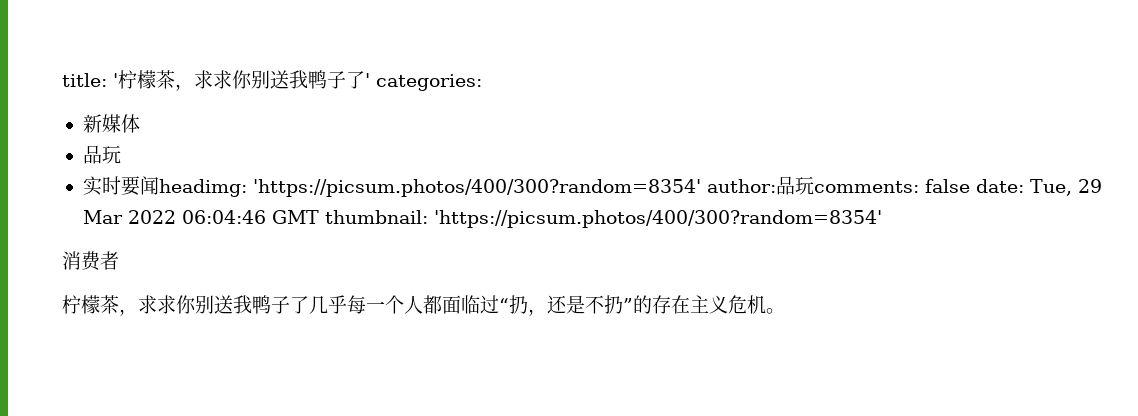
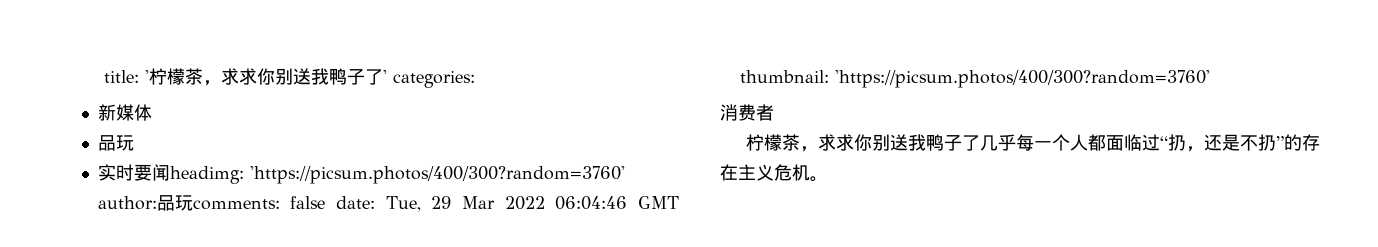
[252,179,701,197] 'https://picsum.photos/400/300?random=8354' -> [249,166,625,184] 'https://picsum.photos/400/300?random=3760'
[433,210,882,228] 'https://picsum.photos/400/300?random=8354' -> [834,70,1210,88] 'https://picsum.photos/400/300?random=3760'

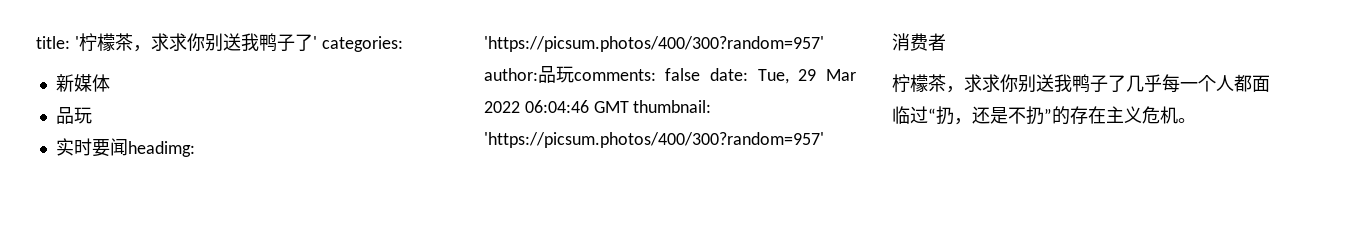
[249,166,625,184] 'https://picsum.photos/400/300?random=3760' -> [483,36,824,52] 'https://picsum.photos/400/300?random=957'
[834,70,1210,88] 'https://picsum.photos/400/300?random=3760' -> [483,132,824,148] 'https://picsum.photos/400/300?random=957'

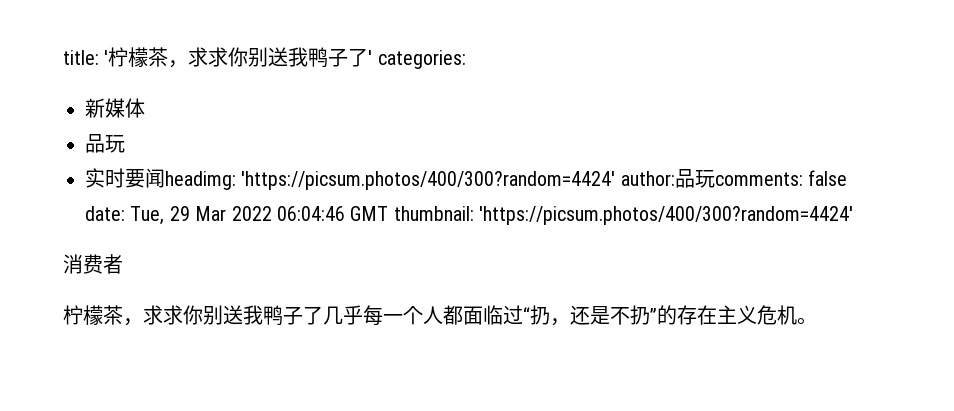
[483,36,824,52] 'https://picsum.photos/400/300?random=957' -> [241,171,616,190] 'https://picsum.photos/400/300?random=4424'
[483,132,824,148] 'https://picsum.photos/400/300?random=957' -> [479,206,854,225] 'https://picsum.photos/400/300?random=4424'

